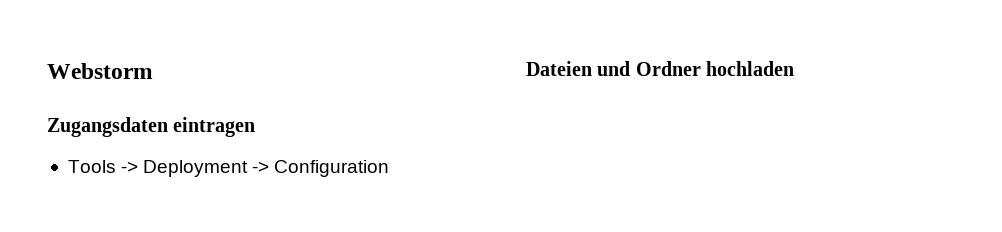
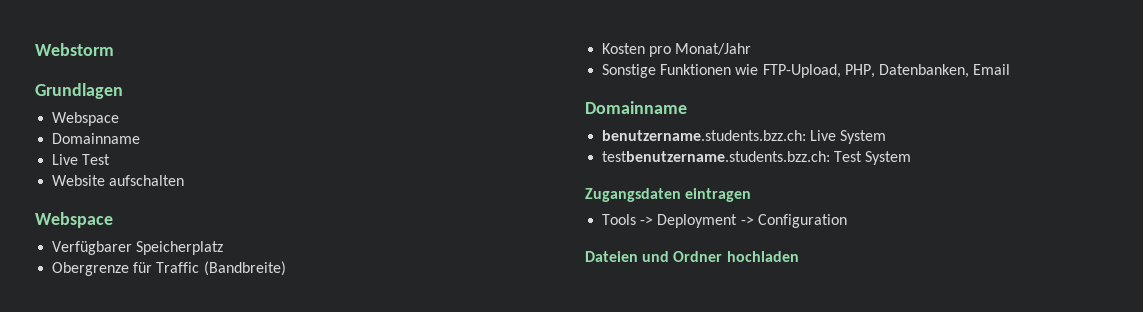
(153, 71) none -> [35,83,123,99] [52,112,120,126] [52,133,141,144] [52,154,111,165] [52,175,185,186] [35,212,113,228] [52,241,224,255] [52,261,286,276] [602,43,752,57] [602,64,1011,78] [585,101,687,114] [602,130,887,144] [602,151,912,165] // Grundlagen // Webspace // Domainname // Live Test // Website aufschalten // Webspace // Verfügbarer Speicherplatz // Obergrenze für Traffic (Bandbreite) // Kosten pro Monat/Jahr // Sonstige Funktionen wie FTP-Upload, PHP, Datenbanken, Email // Domainname // benutzername.students.bzz.ch: Live System // testbenutzername.students.bzz.ch: Test System

